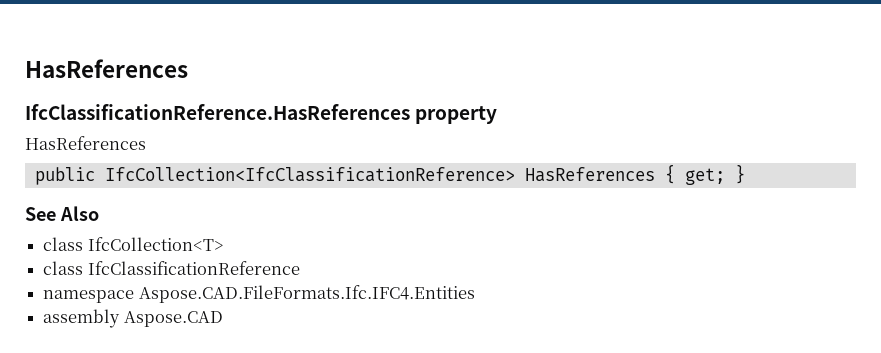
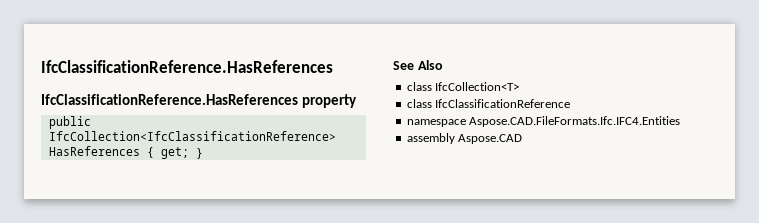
[25,59,188,78] HasReferences -> [41,60,333,73] IfcClassificationReference.HasReferences
[25,136,146,150] // HasReferences -> (357, 101) none

